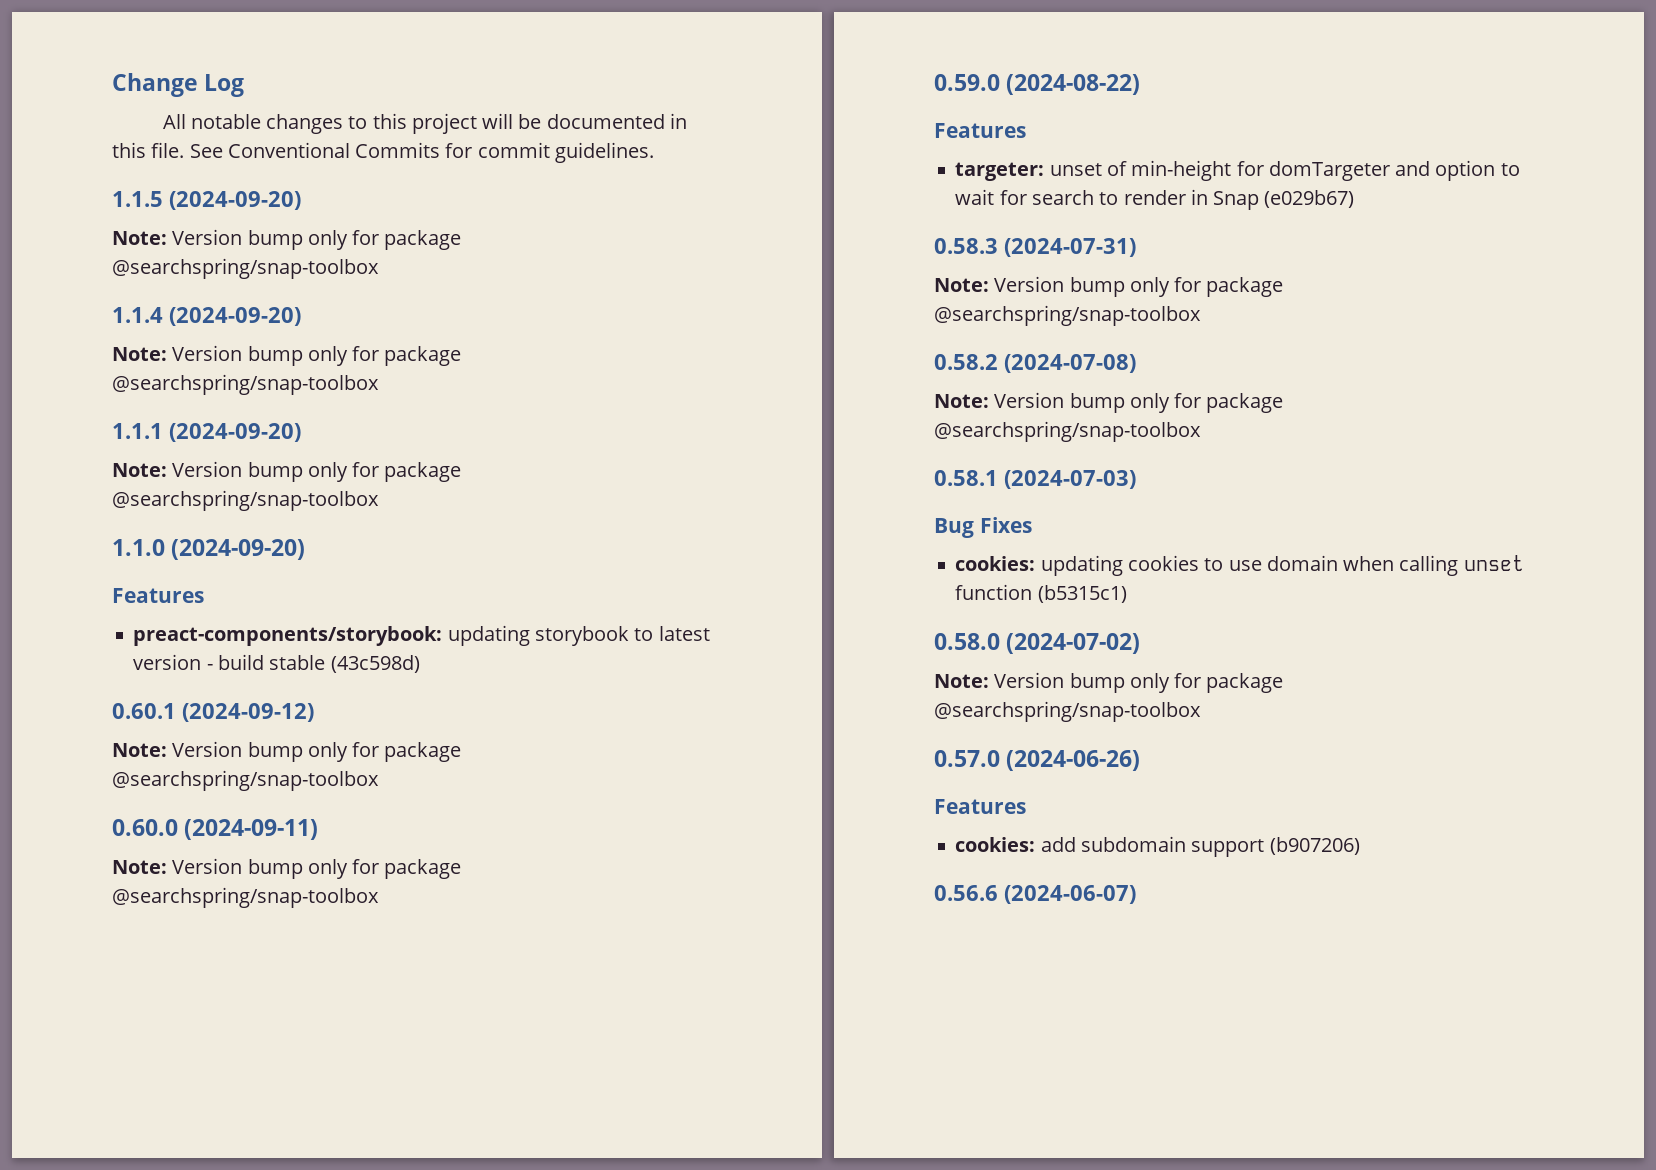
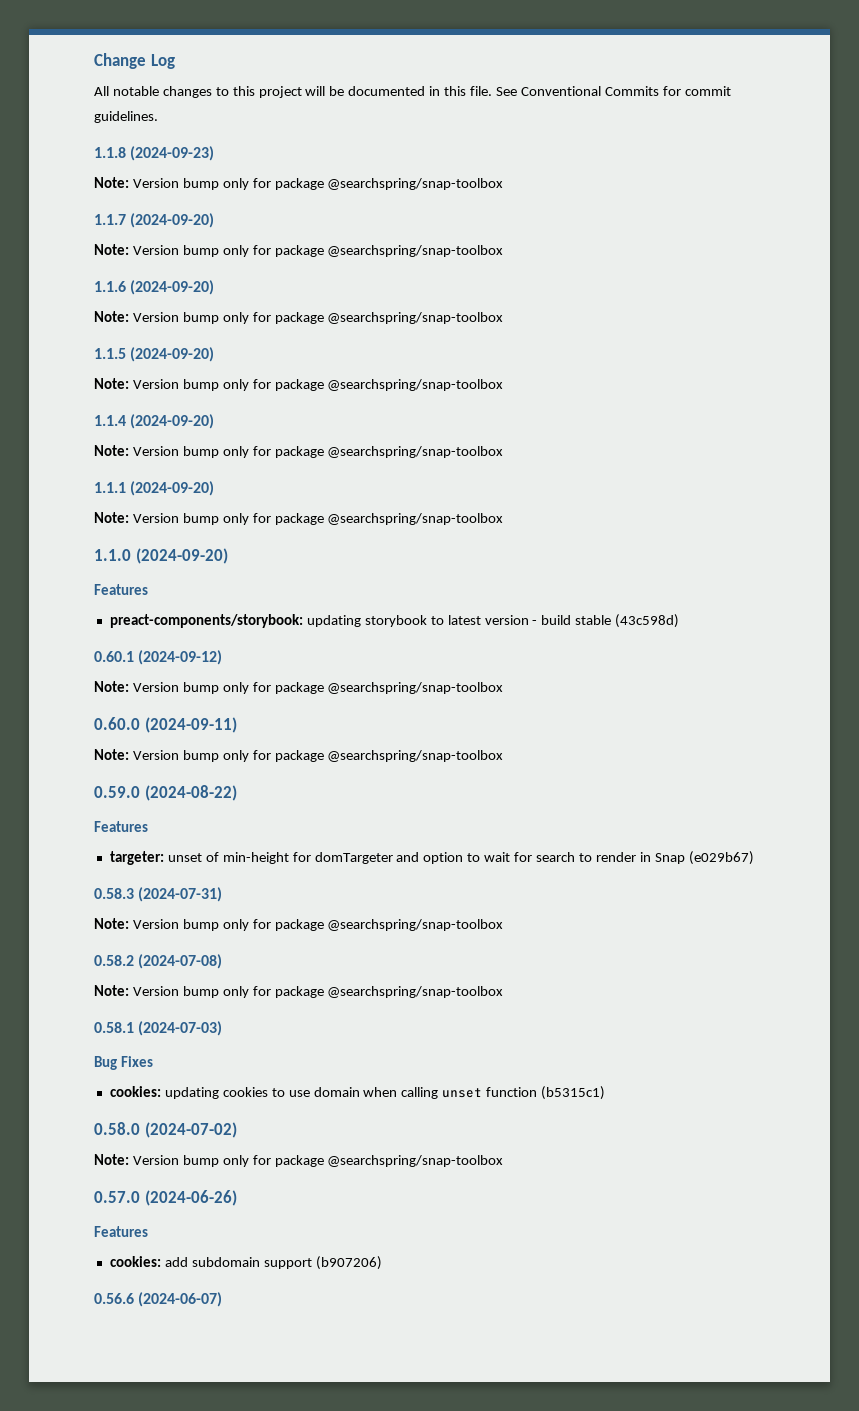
(654, 152) none -> [94,146,215,161] [94,177,504,190] [94,213,215,228] [94,244,504,257] [94,280,215,295] [94,311,504,324] // 1.1.8 (2024-09-23) // Note: Version bump only for package @searchspring/snap-toolbox // 1.1.7 (2024-09-20) // Note: Version bump only for package @searchspring/snap-toolbox // 1.1.6 (2024-09-20) // Note: Version bump only for package @searchspring/snap-toolbox

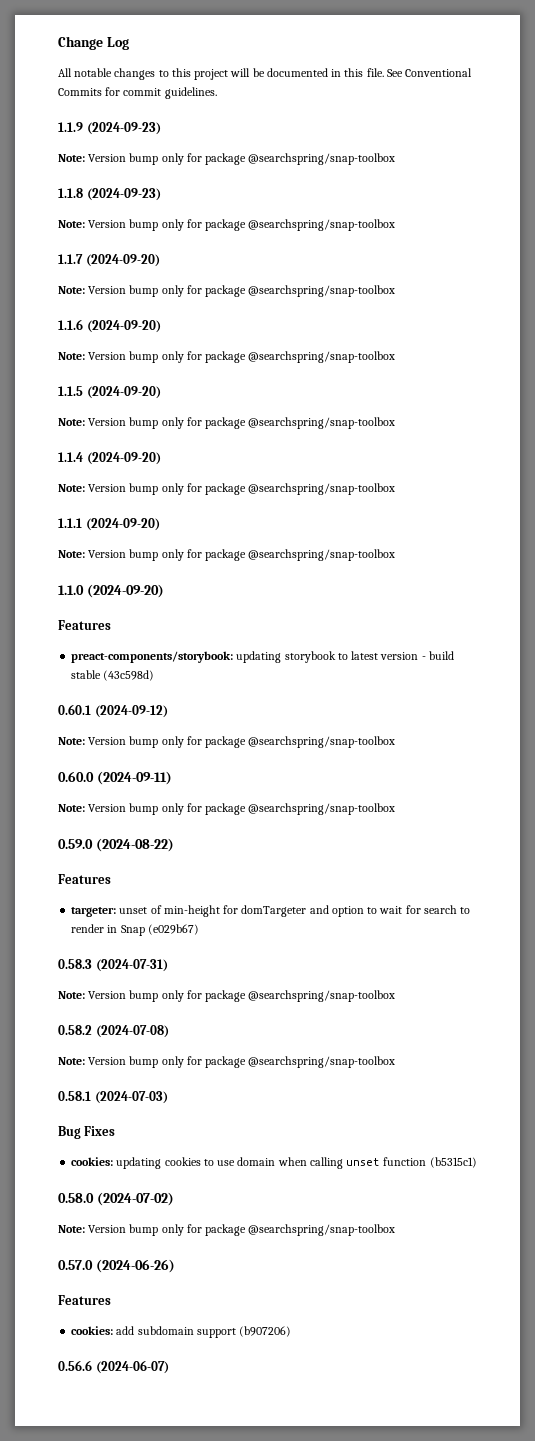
(158, 117) none -> [58,122,161,135] [58,153,396,165] // 1.1.9 (2024-09-23) // Note: Version bump only for package @searchspring/snap-toolbox

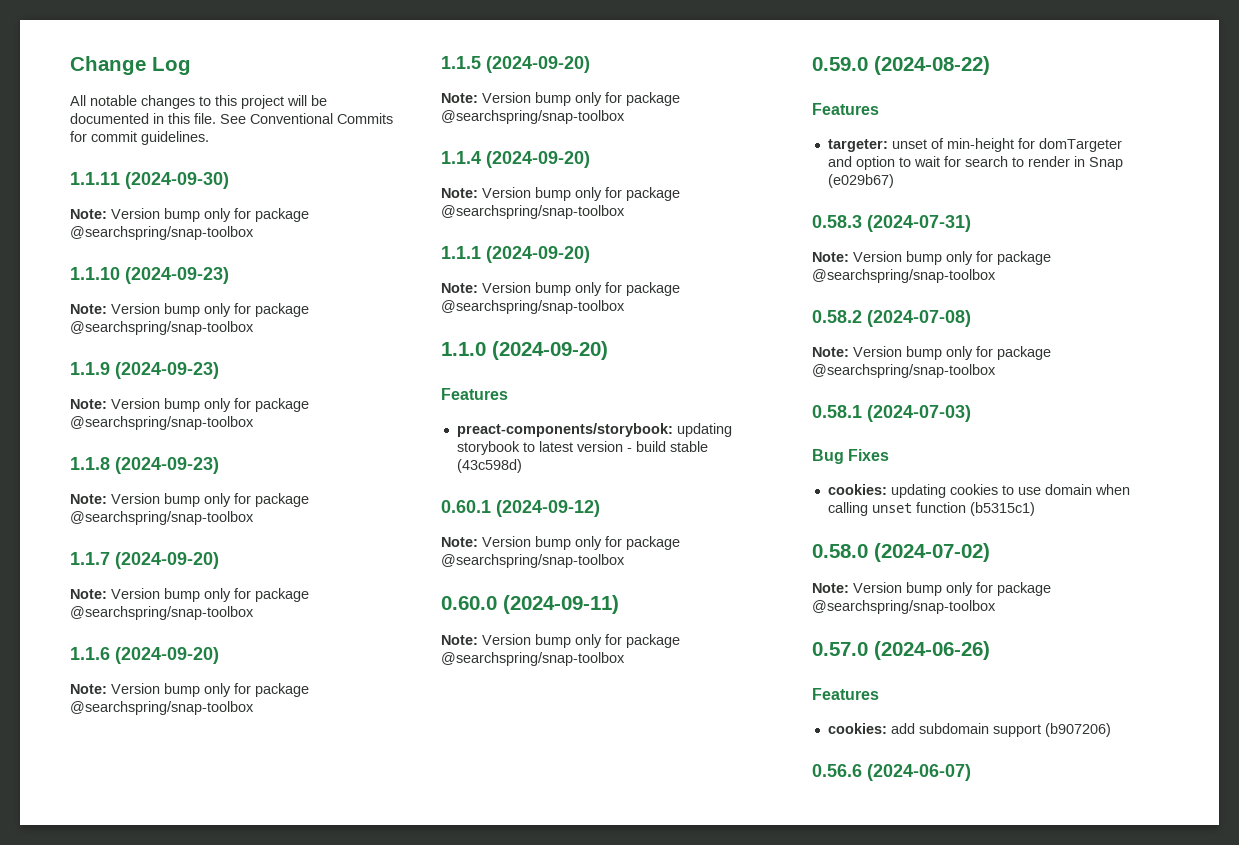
(217, 93) none -> [70,172,229,189] [70,208,309,222] [70,226,254,240] [70,267,229,284] [70,303,309,317] [70,321,254,335] // 1.1.11 (2024-09-30) // Note: Version bump only for package @searchspring/snap-toolbox // 1.1.10 (2024-09-23) // Note: Version bump only for package @searchspring/snap-toolbox

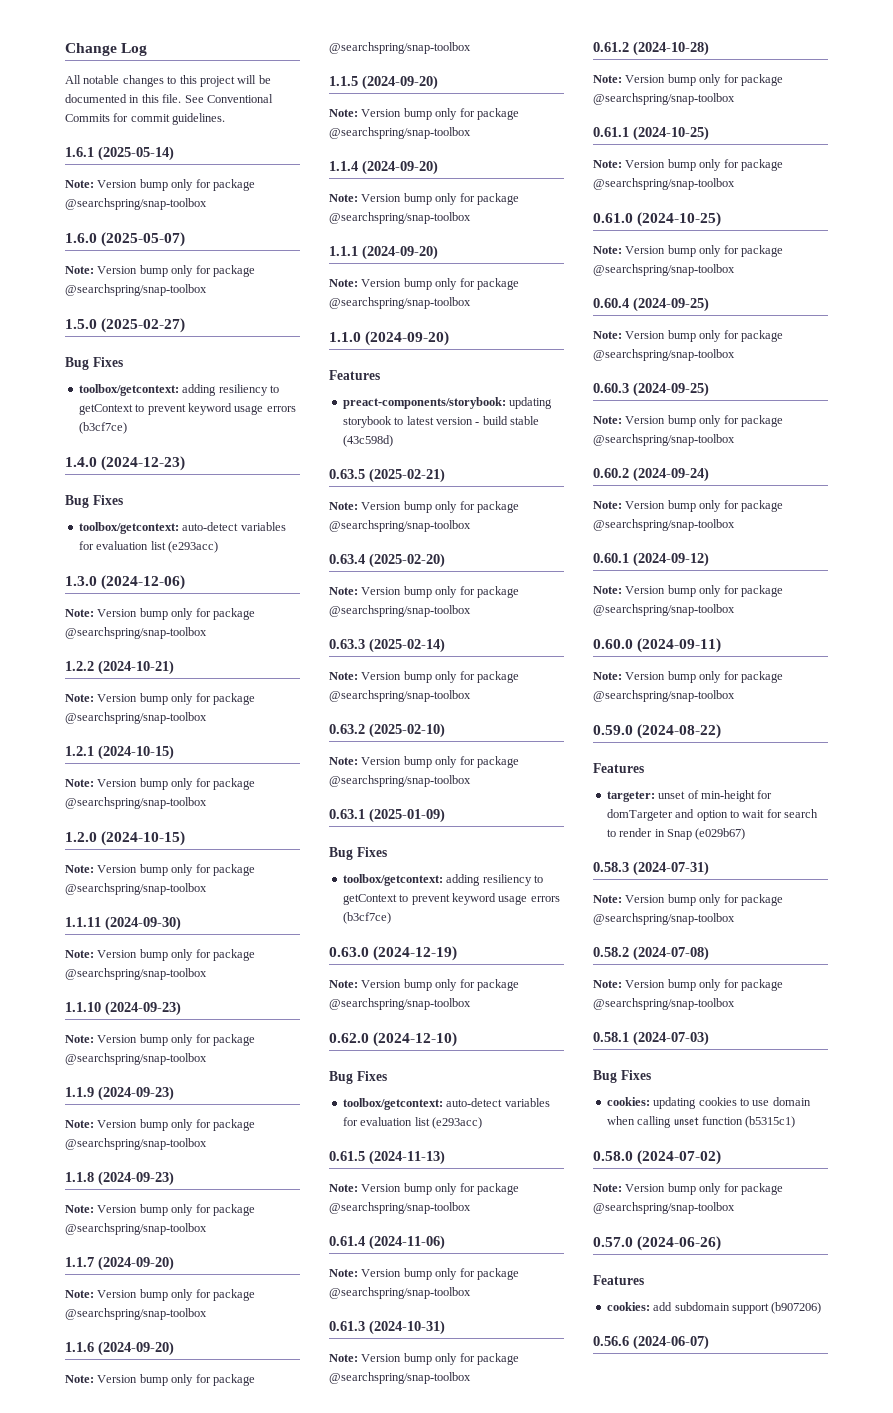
(209, 138) none -> [65,146,174,161] [65,179,255,191] [65,198,207,210] [65,232,186,247] [65,265,255,277] [65,284,207,296] [65,318,186,333] [65,357,123,370] [78,384,279,396] [78,403,296,415] [78,422,127,434] [65,456,186,471] [65,495,123,508] [78,522,286,534] [78,541,218,553] [65,575,186,590] [65,608,255,620] [65,627,207,639] [65,660,174,675] [65,693,255,705] [65,712,207,724] [65,745,174,760] [65,778,255,790] [65,797,207,809] [65,831,186,846] [65,864,255,876] [65,883,207,895] // 1.6.1 (2025-05-14) // Note: Version bump only for package @searchspring/snap-toolbox // 1.6.0 (2025-05-07) // Note: Version bump only for package @searchspring/snap-toolbox // 1.5.0 (2025-02-27) // Bug Fixes // toolbox/getcontext: adding resiliency to getContext to prevent keyword usage errors (b3cf7ce) // 1.4.0 (2024-12-23) // Bug Fixes // toolbox/getcontext: auto-detect variables for evaluation list (e293acc) // 1.3.0 (2024-12-06) // Note: Version bump only for package @searchspring/snap-toolbox // 1.2.2 (2024-10-21) // Note: Version bump only for package @searchspring/snap-toolbox // 1.2.1 (2024-10-15) // Note: Version bump only for package @searchspring/snap-toolbox // 1.2.0 (2024-10-15) // Note: Version bump only for package @searchspring/snap-toolbox
(522, 466) none -> [329,468,445,483] [329,501,519,513] [329,520,471,532] [329,553,445,568] [329,586,519,598] [329,605,471,617] [329,638,445,653] [329,671,519,683] [329,690,471,702] [329,723,445,738] [329,756,519,768] [329,775,471,787] [329,808,445,823] [329,847,387,860] [342,874,543,886] [342,893,560,905] [342,912,391,924] [329,946,458,961] [329,979,519,991] [329,998,471,1010] [329,1032,458,1047] [329,1071,387,1084] [342,1098,550,1110] [342,1117,482,1129] [329,1150,445,1165] [329,1183,519,1195] [329,1202,471,1214] [329,1235,445,1250] [329,1268,519,1280] [329,1287,471,1299] [329,1320,445,1335] [329,1353,519,1365] [329,1372,471,1384] [593,41,709,56] [593,74,783,86] [593,93,735,105] [593,126,709,141] [593,159,783,171] [593,178,735,190] [593,212,722,227] [593,245,783,257] [593,264,735,276] [593,297,709,312] [593,330,783,342] [593,349,735,361] [593,382,709,397] [593,415,783,427] [593,434,735,446] [593,467,709,482] [593,500,783,512] [593,519,735,531] // 0.63.5 (2025-02-21) // Note: Version bump only for package @searchspring/snap-toolbox // 0.63.4 (2025-02-20) // Note: Version bump only for package @searchspring/snap-toolbox // 0.63.3 (2025-02-14) // Note: Version bump only for package @searchspring/snap-toolbox // 0.63.2 (2025-02-10) // Note: Version bump only for package @searchspring/snap-toolbox // 0.63.1 (2025-01-09) // Bug Fixes // toolbox/getcontext: adding resiliency to getContext to prevent keyword usage errors (b3cf7ce) // 0.63.0 (2024-12-19) // Note: Version bump only for package @searchspring/snap-toolbox // 0.62.0 (2024-12-10) // Bug Fixes // toolbox/getcontext: auto-detect variables for evaluation list (e293acc) // 0.61.5 (2024-11-13) // Note: Version bump only for package @searchspring/snap-toolbox // 0.61.4 (2024-11-06) // Note: Version bump only for package @searchspring/snap-toolbox // 0.61.3 (2024-10-31) // Note: Version bump only for package @searchspring/snap-toolbox // 0.61.2 (2024-10-28) // Note: Version bump only for package @searchspring/snap-toolbox // 0.61.1 (2024-10-25) // Note: Version bump only for package @searchspring/snap-toolbox // 0.61.0 (2024-10-25) // Note: Version bump only for package @searchspring/snap-toolbox // 0.60.4 (2024-09-25) // Note: Version bump only for package @searchspring/snap-toolbox // 0.60.3 (2024-09-25) // Note: Version bump only for package @searchspring/snap-toolbox // 0.60.2 (2024-09-24) // Note: Version bump only for package @searchspring/snap-toolbox

